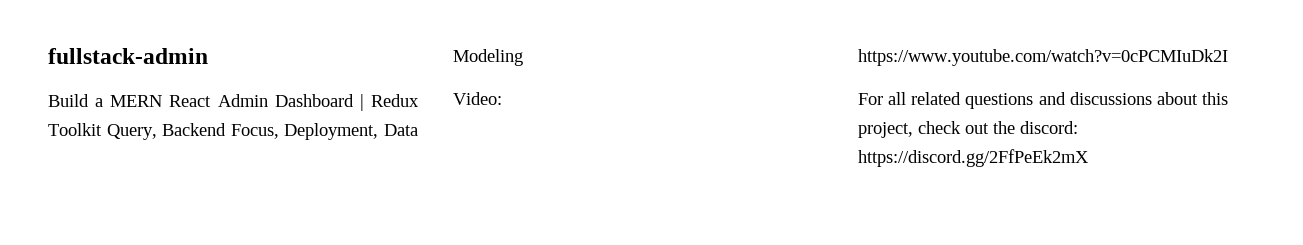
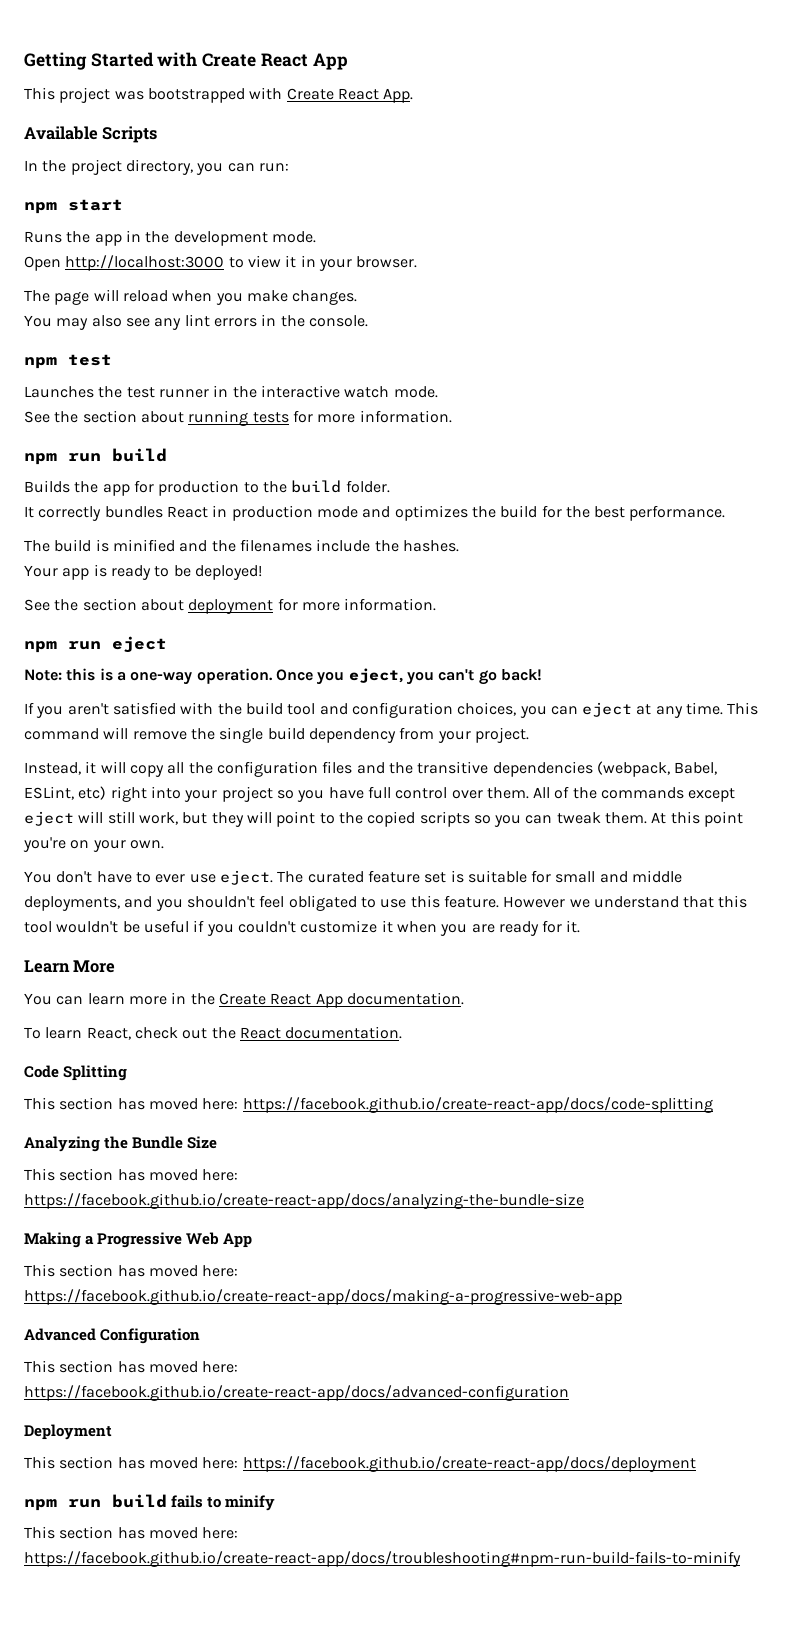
[48,48,208,64] [48,94,419,111] [48,123,418,140] [453,49,523,66] [453,92,502,105] [858,49,1228,66] [858,92,1228,109] [858,121,1078,138] [858,149,1089,167] fullstack-admin // Build a MERN React Admin Dashboard | Redux Toolkit Query, Backend Focus, Deployment, Data Modeling // Video: https://www.youtube.com/watch?v=0cPCMIuDk2I // For all related questions and discussions about this project, check out the discord: https://discord.gg/2FfPeEk2mX -> [24,52,348,70] [24,87,414,103] [24,126,158,143] [24,159,289,175] [24,199,123,214] [24,230,316,246] [24,255,418,271] [24,289,358,305] [24,314,368,330] [24,354,112,369] [24,385,438,398] [24,410,452,426] [24,448,167,465] [24,480,390,496] [24,505,726,521] [24,539,459,552] [24,564,262,580] [24,598,437,614] [24,636,167,653] [24,668,542,685] [24,702,759,718] [24,727,529,743] [24,761,718,777] [24,786,736,802] [24,811,744,827] [23,837,164,852] [24,870,683,885] [24,895,748,911] [24,920,581,936] [24,960,116,973] [24,992,464,1008] [24,1026,403,1040] [24,1065,128,1081] [24,1097,713,1113] [24,1136,218,1152] [24,1168,239,1181] [24,1193,584,1209] [24,1232,253,1248] [24,1264,239,1277] [24,1289,622,1305] [24,1328,201,1344] [24,1360,239,1373] [24,1385,569,1401] [24,1424,112,1440] [24,1456,696,1472] [24,1494,276,1511] [24,1526,239,1539] [24,1551,741,1567] Getting Started with Create React App // This project was bootstrapped with Create React App. // Available Scripts // In the project directory, you can run: // npm start // Runs the app in the development mode. // Open http://localhost:3000 to view it in your browser. // The page will reload when you make changes. // You may also see any lint errors in the console. // npm test // Launches the test runner in the interactive watch mode. // See the section about running tests for more information. // npm run build // Builds the app for production to the build folder. // It correctly bundles React in production mode and optimizes the build for the best performance. // The build is minified and the filenames include the hashes. // Your app is ready to be deployed! // See the section about deployment for more information. // npm run eject // Note: this is a one-way operation. Once you eject, you can't go back! // If you aren't satisfied with the build tool and configuration choices, you can eject at any time. This command will remove the single build dependency from your project. // Instead, it will copy all the configuration files and the transitive dependencies (webpack, Babel, ESLint, etc) right into your project so you have full control over them. All of the commands except eject will still work, but they will point to the copied scripts so you can tweak them. At this point you're on your own. // You don't have to ever use eject. The curated feature set is suitable for small and middle deployments, and you shouldn't feel obligated to use this feature. However we understand that this tool wouldn't be useful if you couldn't customize it when you are ready for it. // Learn More // You can learn more in the Create React App documentation. // To learn React, check out the React documentation. // Code Splitting // This section has moved here: https://facebook.github.io/create-react-app/docs/code-splitting // Analyzing the Bundle Size // This section has moved here: https://facebook.github.io/create-react-app/docs/analyzing-the-bundle-size // Making a Progressive Web App // This section has moved here: https://facebook.github.io/create-react-app/docs/making-a-progressive-web-app // Advanced Configuration // This section has moved here: https://facebook.github.io/create-react-app/docs/advanced-configuration // Deployment // This section has moved here: https://facebook.github.io/create-react-app/docs/deployment // npm run build fails to minify // This section has moved here: https://facebook.github.io/create-react-app/docs/troubleshooting#npm-run-build-fails-to-minify

